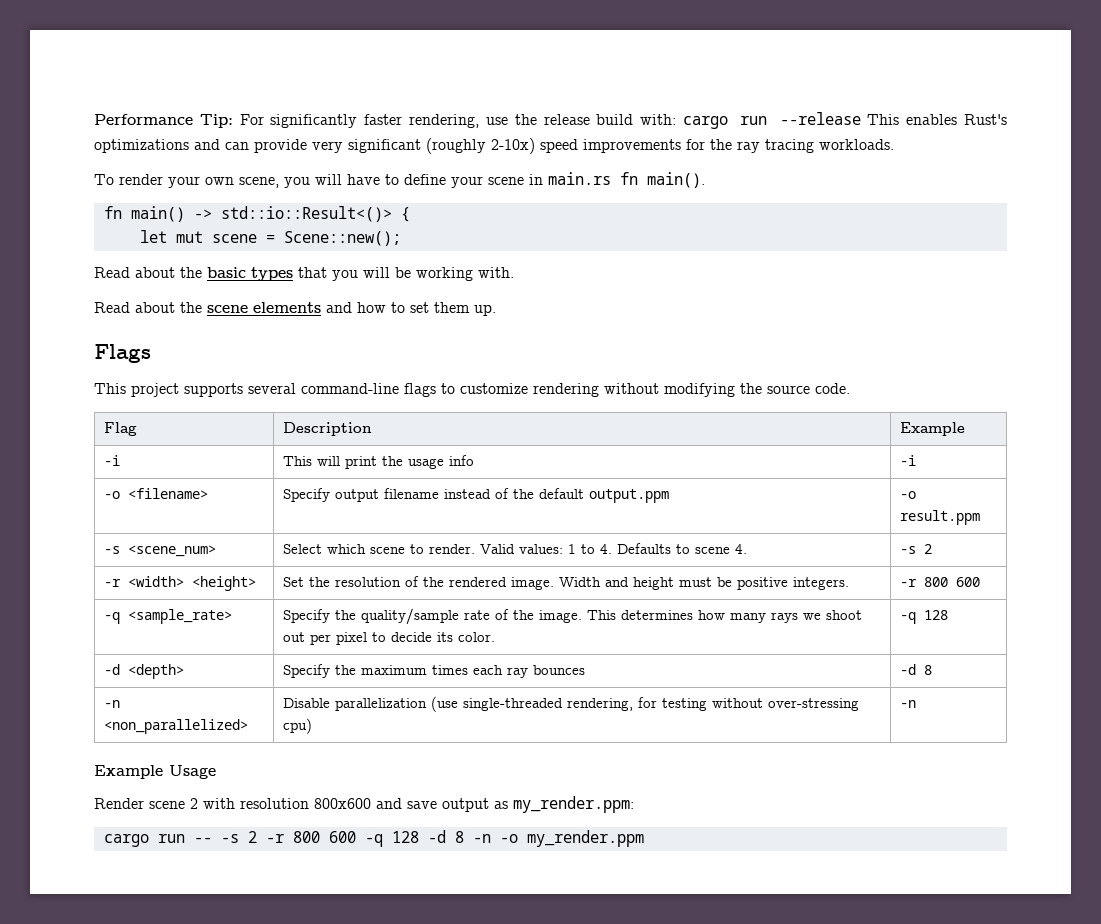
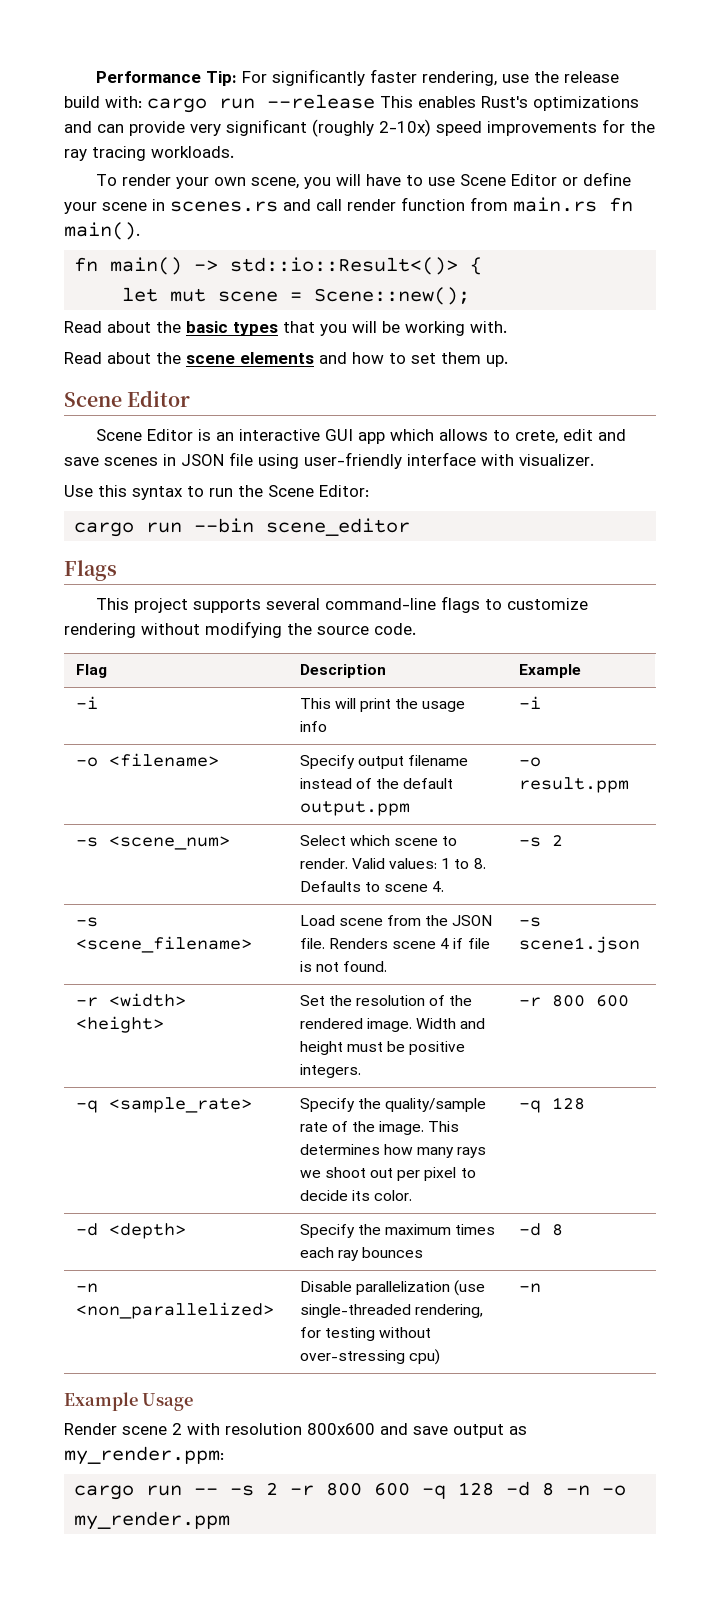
[404,174,543,188] define your scene in -> [428,172,632,186] [64,197,508,214] use Scene Editor or define your scene in scenes.rs and call render function from
(496, 310) none -> [64,390,191,407] [96,429,627,444] [64,452,594,469] [64,485,369,500] [74,518,411,537] // Scene Editor // Scene Editor is an interactive GUI app which allows to crete, edit and save scenes in JSON file using user-friendly interface with visualizer. // Use this syntax to run the Scene Editor: // cargo run --bin scene_editor
[599,544,612,554] 4. -> [473,858,486,869] 8.
(932, 549) none -> [75,917,98,927] [75,936,252,953] [299,915,493,926] [299,938,490,949] [299,961,387,972] [518,917,541,927] [518,936,640,953] // -s <scene_filename> | Load scene from the JSON file. Renders scene 4 if file is not found. | -s scene1.json

